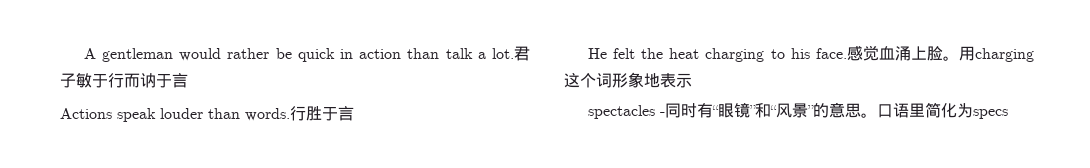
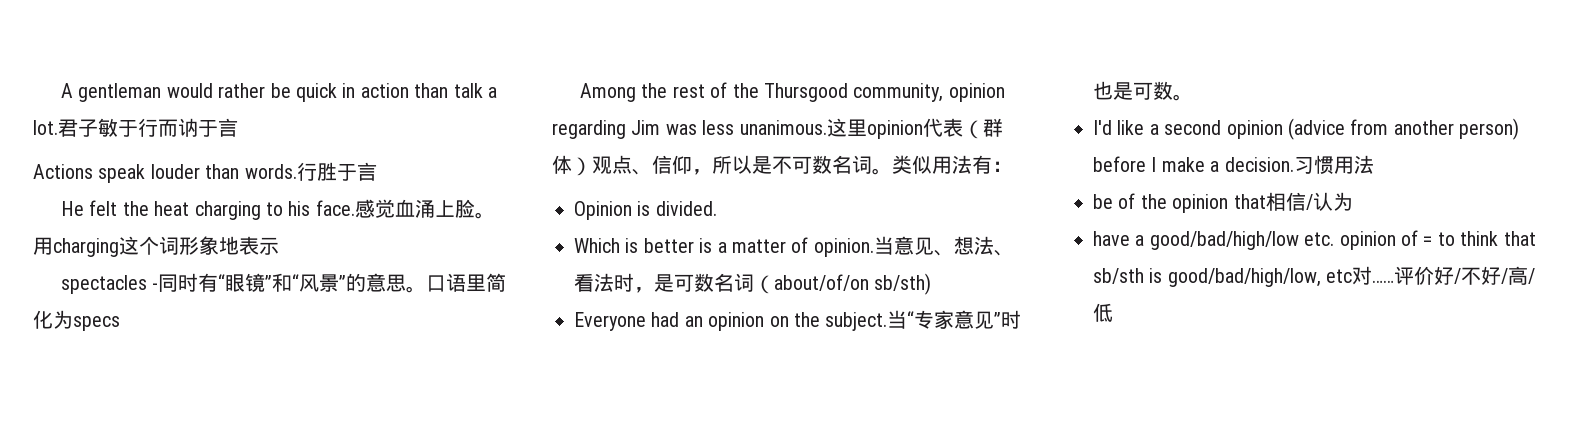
(1008, 114) none -> [579,82,1005,102] [552,118,1003,139] [552,155,1012,176] [574,201,717,220] [574,236,1014,257] [574,273,932,295] [574,310,1022,331] [1093,81,1193,101] [1093,118,1520,140] [1093,155,1374,174] [1093,192,1353,213] [1093,230,1536,250] [1093,266,1536,287] [1093,303,1113,322] // Among the rest of the Thursgood community, opinion regarding Jim was less unanimous.这里opinion代表（群体）观点、信仰，所以是不可数名词。类似用法有： // Opinion is divided. // Which is better is a matter of opinion.当意见、想法、看法时，是可数名词（about/of/on sb/sth) // Everyone had an opinion on the subject.当“专家意见”时也是可数。 // I'd like a second opinion (advice from another person) before I make a decision.习惯用法 // be of the opinion that相信/认为 // have a good/bad/high/low etc. opinion of = to think that sb/sth is good/bad/high/low, etc对……评价好/不好/高/低

